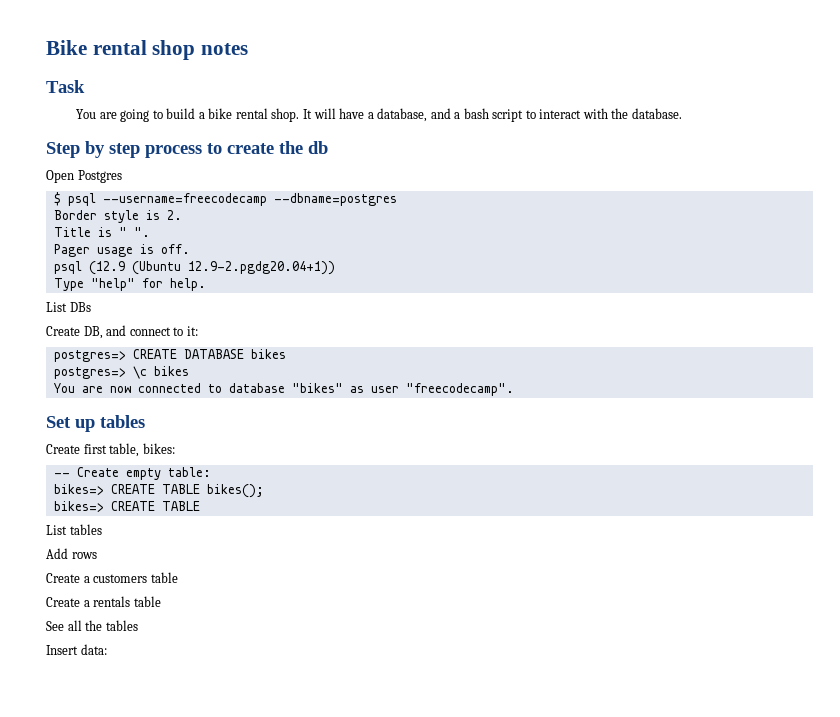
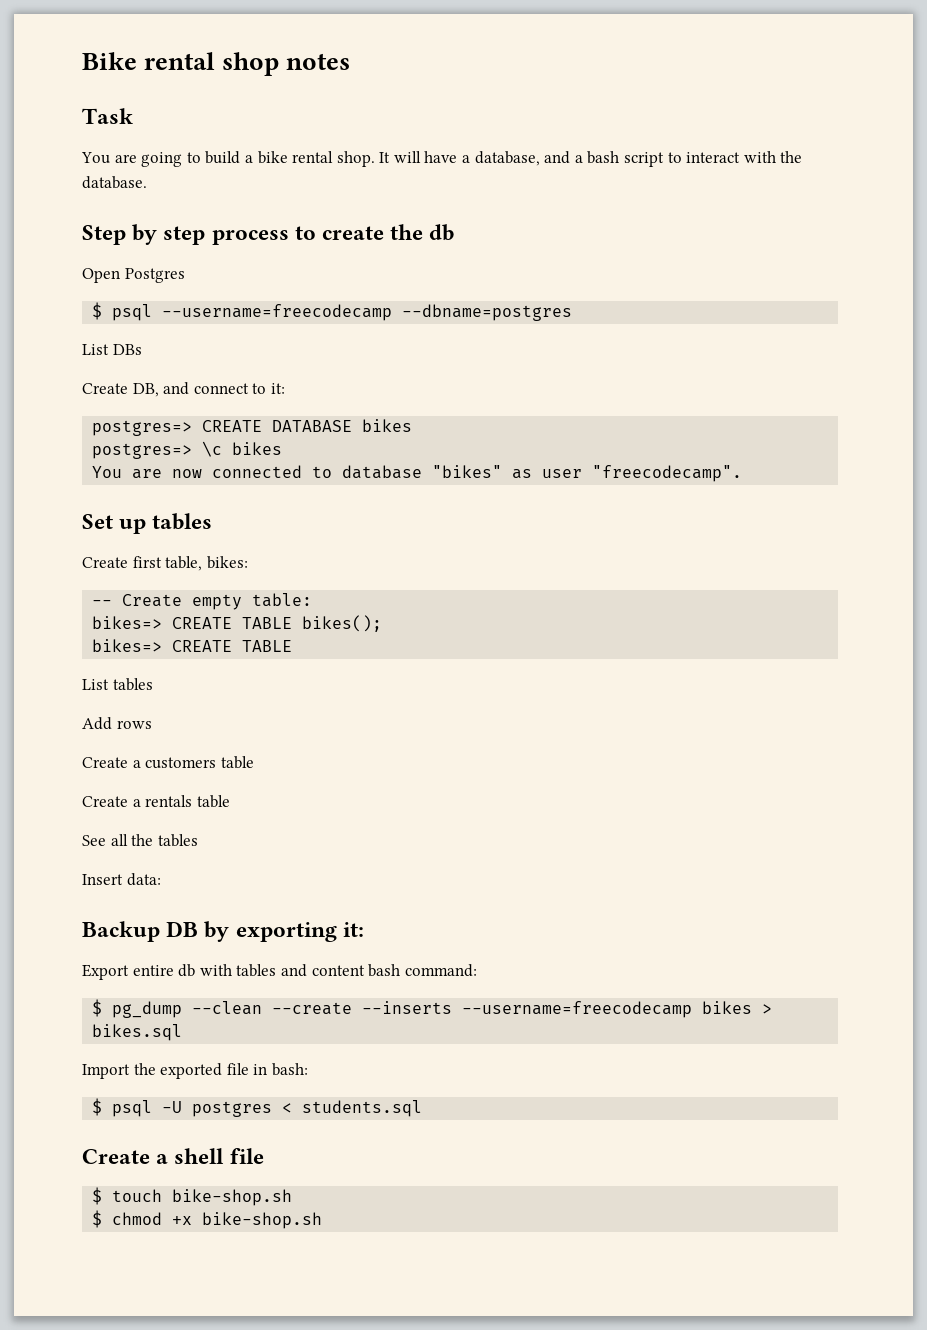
[53,210,182,223] [53,227,150,237] [53,244,190,257] [53,261,335,275] [53,278,206,291] // Border style is 2. // Title is " ". // Pager usage is off. // psql (12.9 (Ubuntu 12.9-2.pgdg20.04+1)) // Type "help" for help. -> (573, 312) none
(107, 649) none -> [82,921,364,942] [82,964,477,980] [92,999,773,1018] [92,1024,183,1041] [82,1063,308,1079] [92,1098,423,1117] [82,1148,264,1164] [92,1187,293,1206] [92,1210,323,1229] // Backup DB by exporting it: // Export entire db with tables and content bash command: // $ pg_dump --clean --create --inserts --username=freecodecamp bikes > bikes.sql // Import the exported file in bash: // $ psql -U postgres < students.sql // Create a shell file // $ touch bike-shop.sh // $ chmod +x bike-shop.sh

